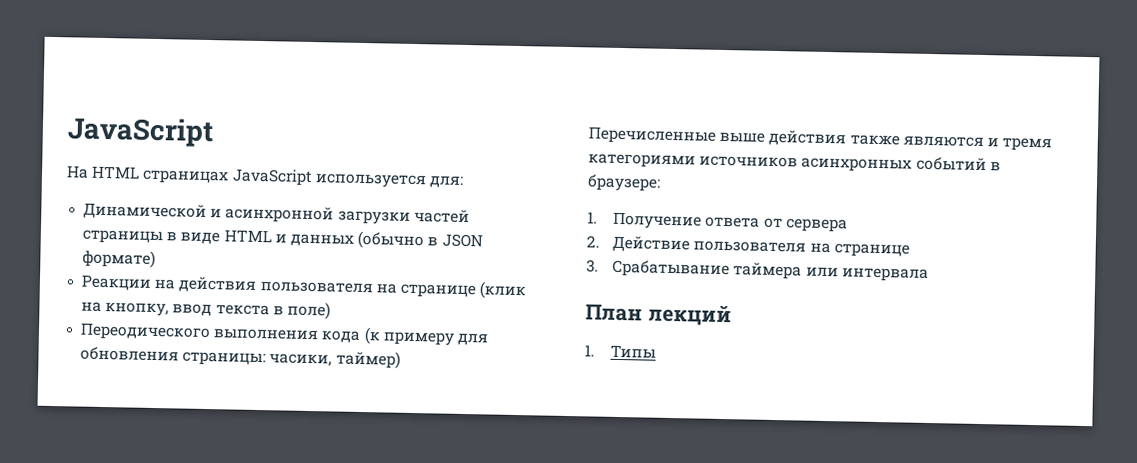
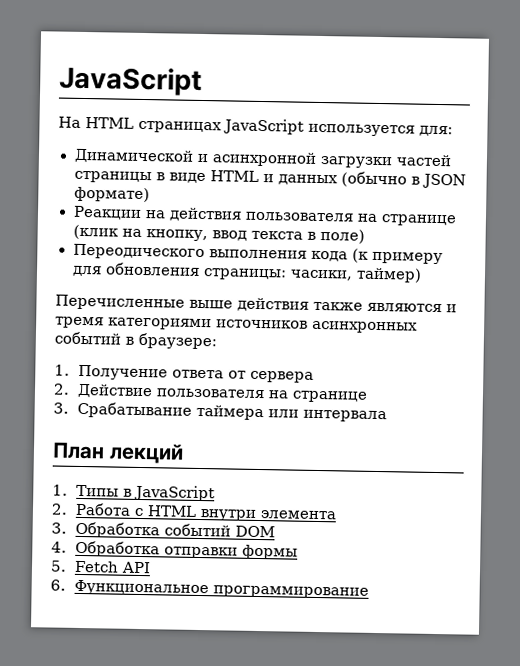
(657, 351) none -> [123,484,216,502] [51,502,337,521] [51,521,276,539] [51,540,299,560] [50,560,152,574] [50,579,370,599] в JavaScript // 2. Работа с HTML внутри элемента // 3. Обработка событий DOM // 4. Обработка отправки формы // 5. Fetch API // 6. Функциональное программирование

